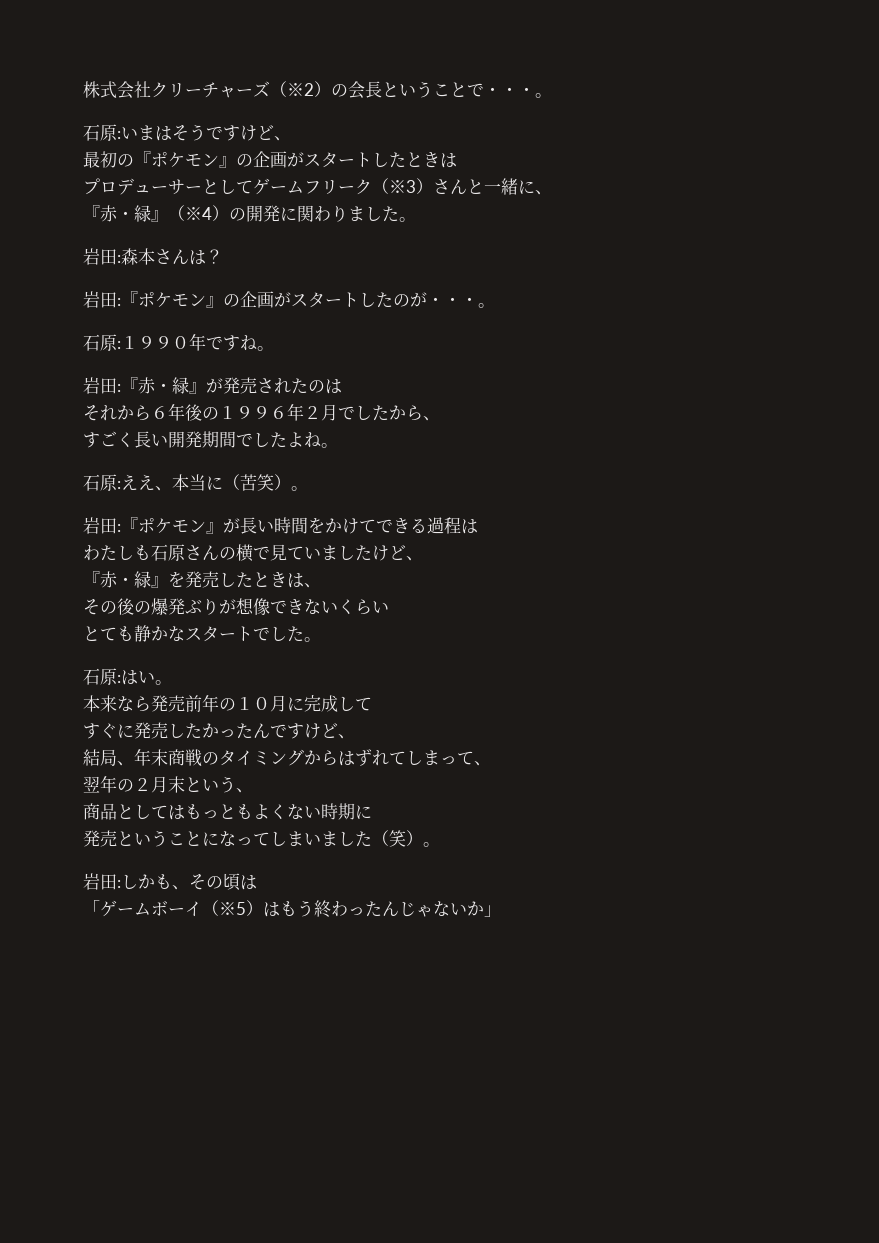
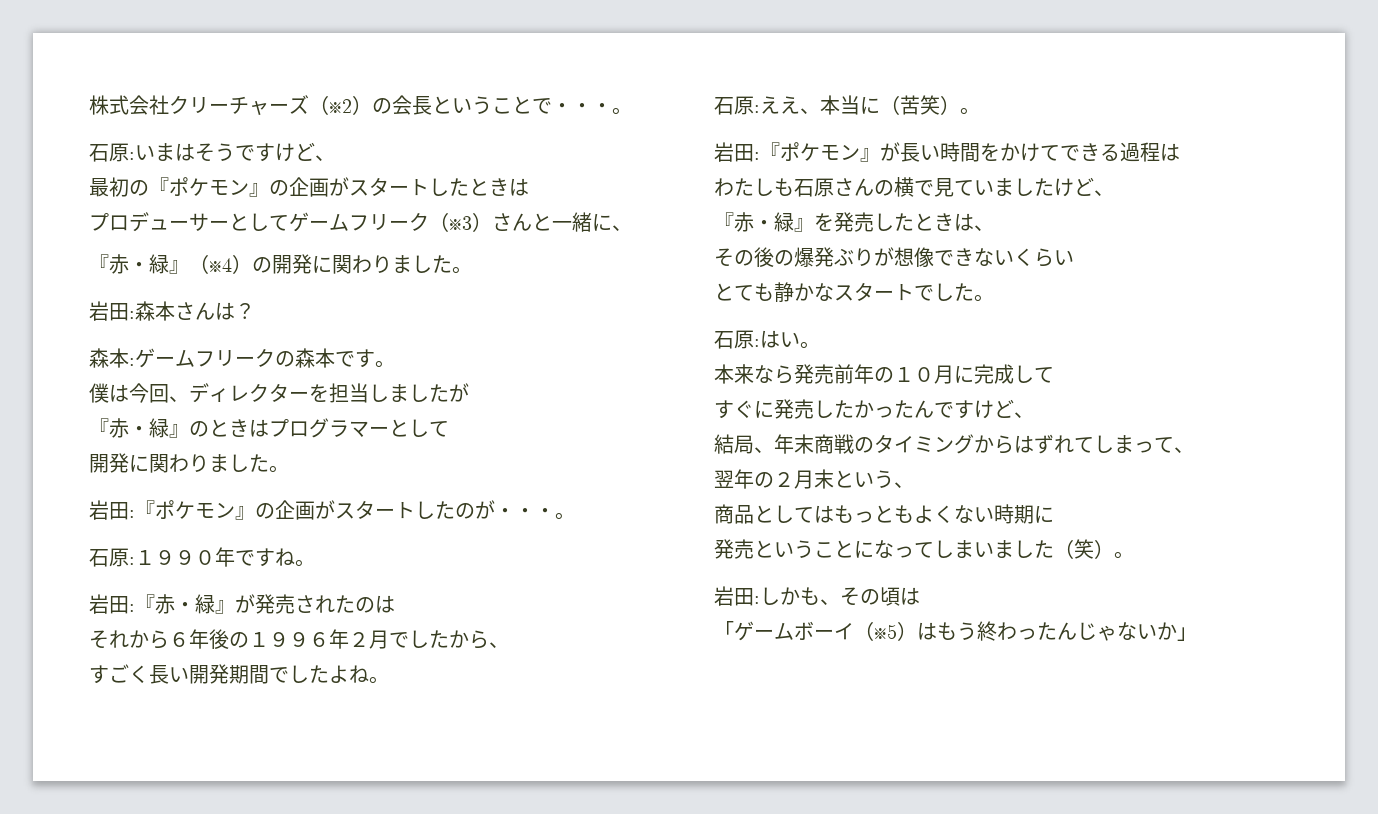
(223, 256) none -> [89,348,395,368] [89,383,469,403] [89,418,449,438] [89,453,289,473] // 森本:ゲームフリークの森本です。 // 僕は今回、ディレクターを担当しましたが // 『赤・緑』のときはプログラマーとして // 開発に関わりました。

